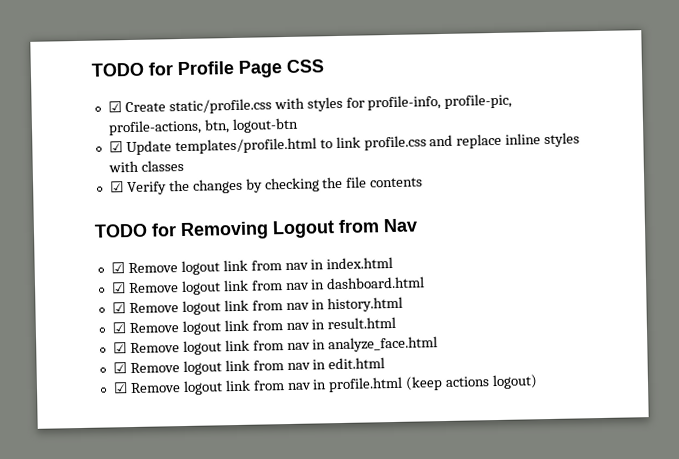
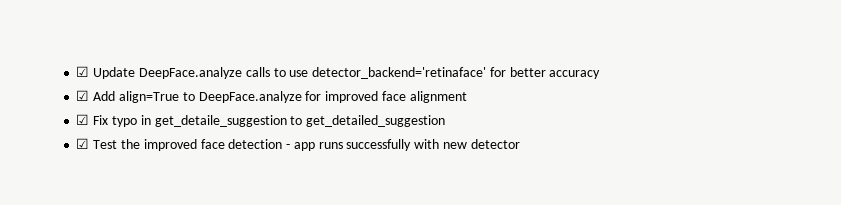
[91,59,324,78] [107,93,513,115] [107,117,299,136] [108,132,581,156] [107,159,184,173] [109,176,424,196] [94,218,418,241] [110,256,394,276] [110,276,426,296] [111,296,404,316] [111,316,397,336] [112,336,439,356] [112,357,386,376] [112,374,539,396] TODO for Profile Page CSS // ☑ Create static/profile.css with styles for profile-info, profile-pic, profile-actions, btn, logout-btn // ☑ Update templates/profile.html to link profile.css and replace inline styles with classes // ☑ Verify the changes by checking the file contents // TODO for Removing Logout from Nav // ☑ Remove logout link from nav in index.html // ☑ Remove logout link from nav in dashboard.html // ☑ Remove logout link from nav in history.html // ☑ Remove logout link from nav in result.html // ☑ Remove logout link from nav in analyze_face.html // ☑ Remove logout link from nav in edit.html // ☑ Remove logout link from nav in profile.html (keep actions logout) -> [76,66,601,79] [76,90,467,103] [76,114,446,127] [76,138,520,151] ☑ Update DeepFace.analyze calls to use detector_backend='retinaface' for better accuracy // ☑ Add align=True to DeepFace.analyze for improved face alignment // ☑ Fix typo in get_detaile_suggestion to get_detailed_suggestion // ☑ Test the improved face detection - app runs successfully with new detector

